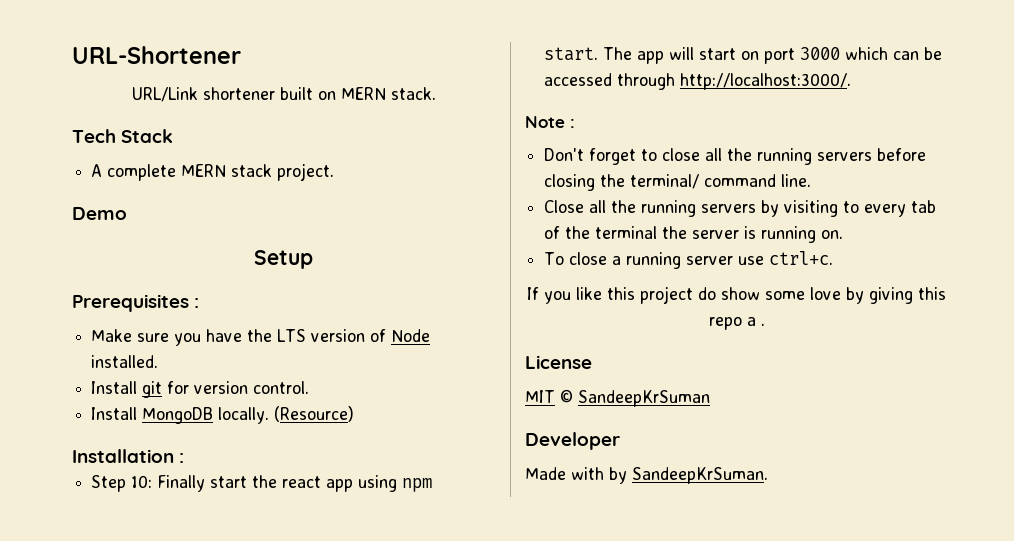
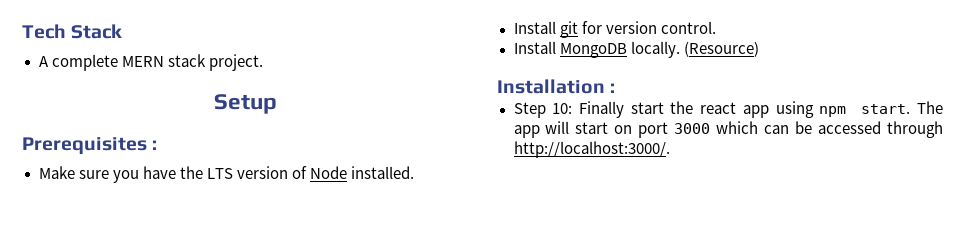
[72,46,241,64] [131,87,436,102] URL-Shortener // URL/Link shortener built on MERN stack. // -> (22, 31) none
[72,207,127,220] // Demo -> (263, 62) none
[525,116,575,128] [544,148,927,165] [544,174,812,191] [544,200,937,217] [544,226,844,243] [544,251,834,269] [527,286,946,304] [708,317,765,330] [525,355,592,369] [525,389,710,407] [525,432,620,450] [525,467,768,484] // Note : // Don't forget to close all the running servers before closing the terminal/ command line. // Close all the running servers by visiting to every tab of the terminal the server is running on. // To close a running server use ctrl+c. // If you like this project do show some love by giving this repo a . // License // MIT © SandeepKrSuman // Developer // Made with by SandeepKrSuman. -> (670, 149) none

